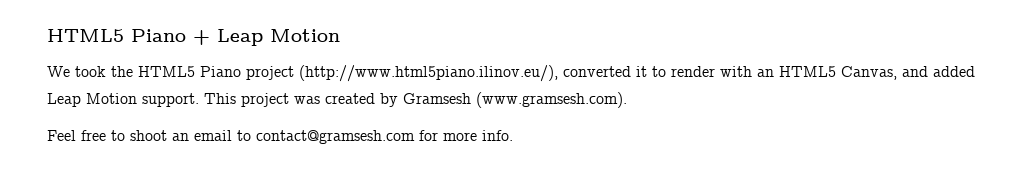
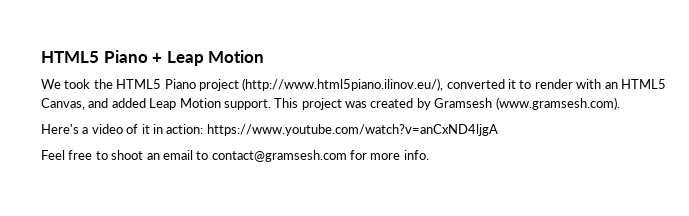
(627, 100) none -> [41,124,498,136] // Here's a video of it in action: https://www.youtube.com/watch?v=anCxND4ljgA

